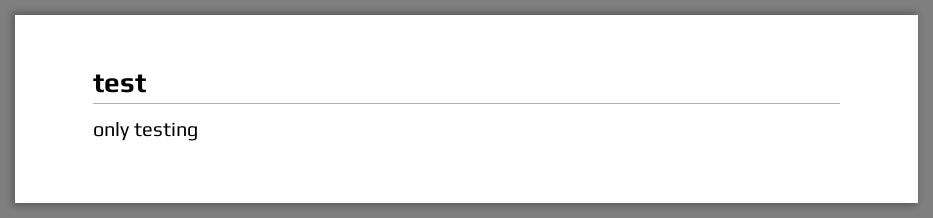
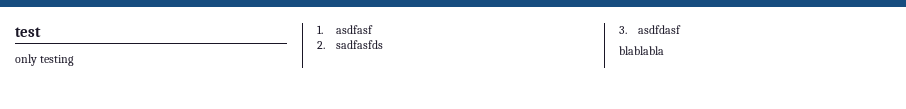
(199, 131) none -> [317,25,374,34] [317,40,384,49] [619,25,682,34] [619,46,664,55] // 1. asdfasf // 2. sadfasfds // 3. asdfdasf // blablabla

